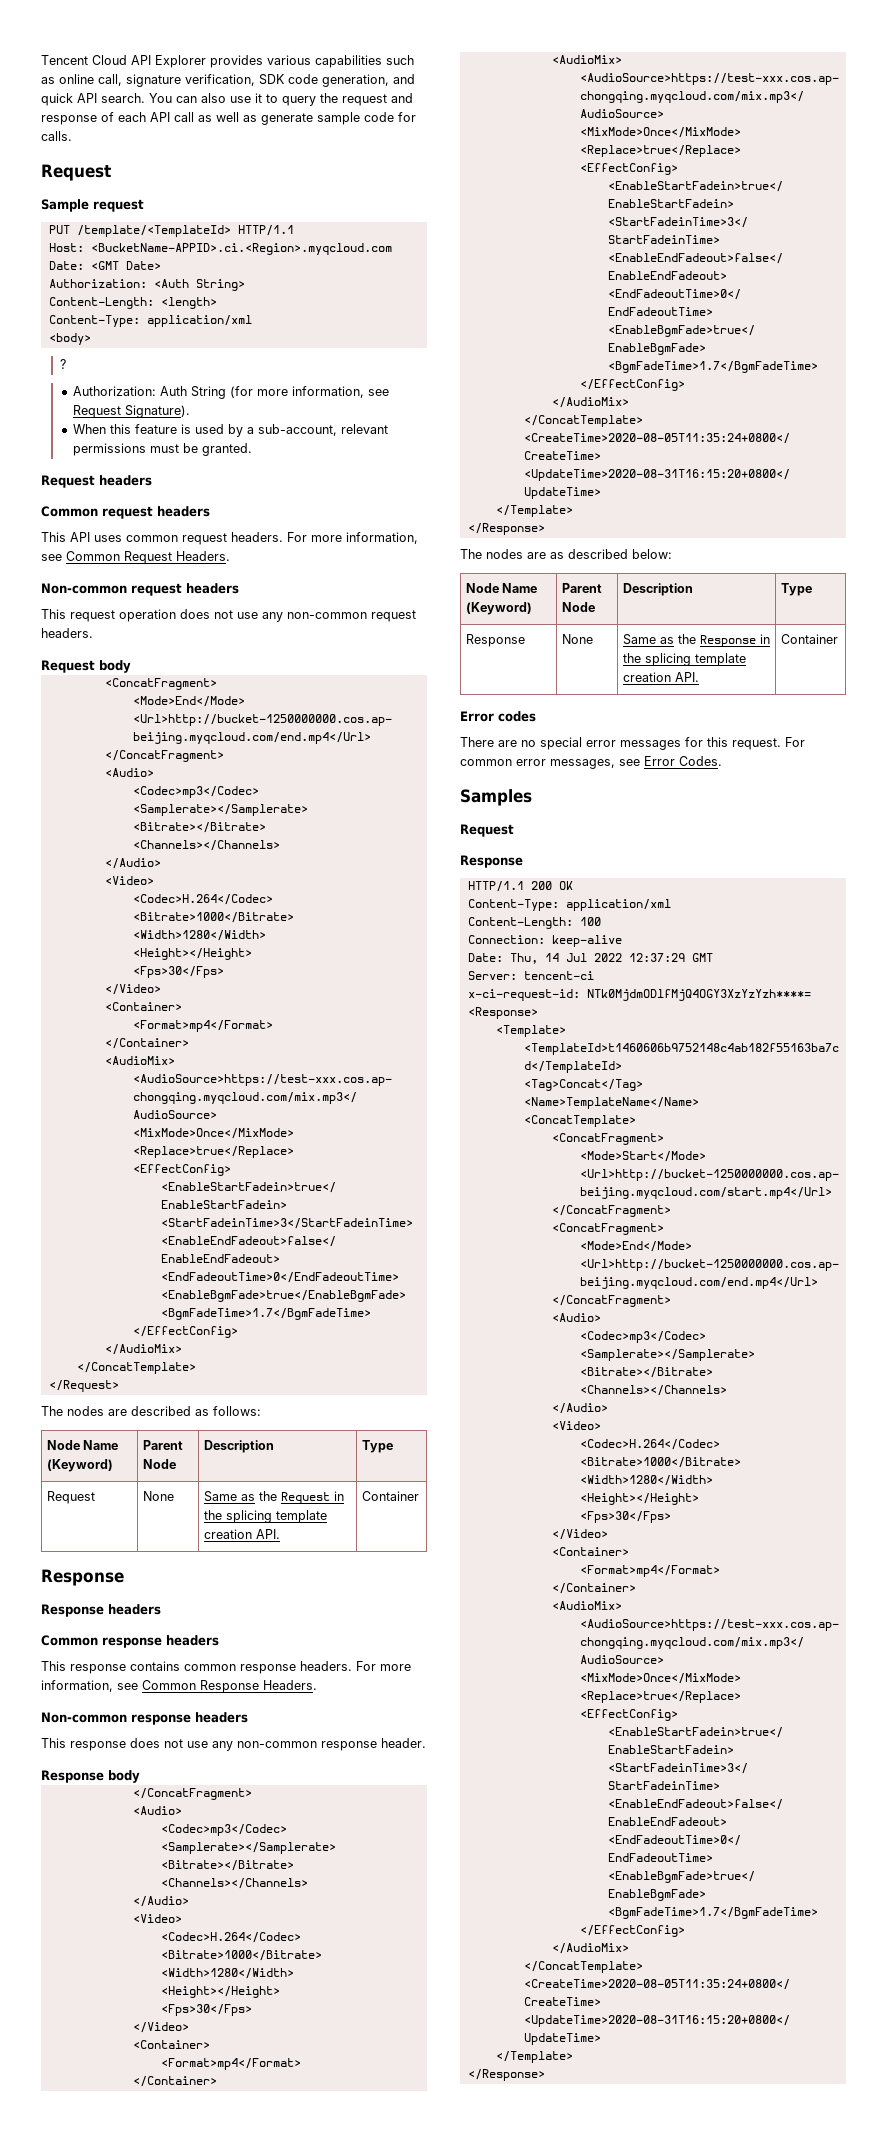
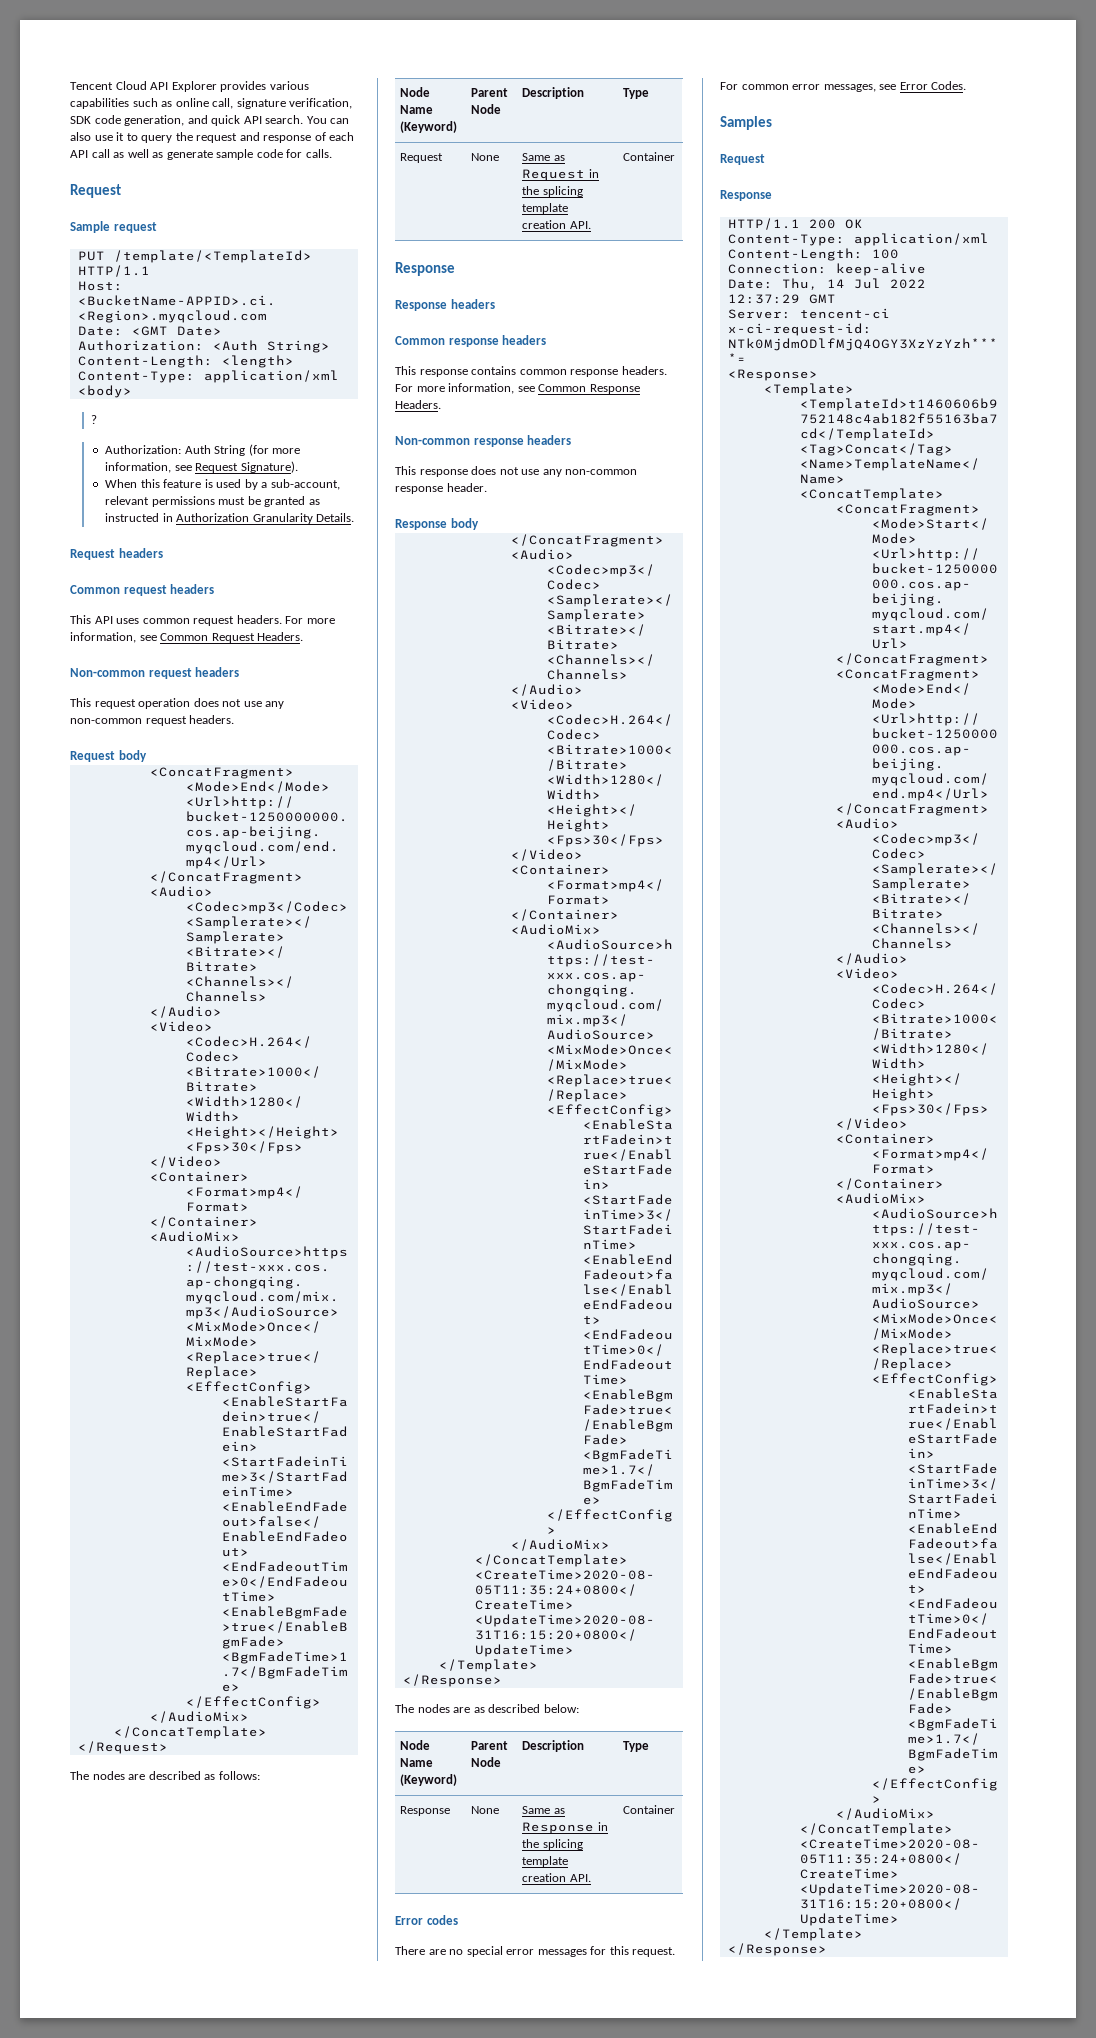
[202,443,253,456] granted. -> [264,496,320,507] [105,513,355,524] granted as instructed in Authorization Granularity Details.
[258,1491,277,1501] the -> (565, 158) none
[677,634,696,644] the -> (565, 1811) none

